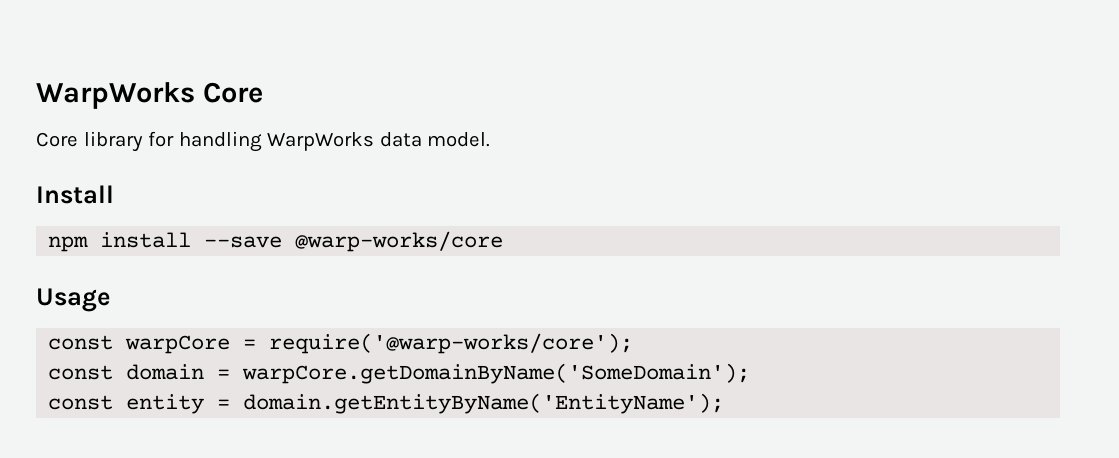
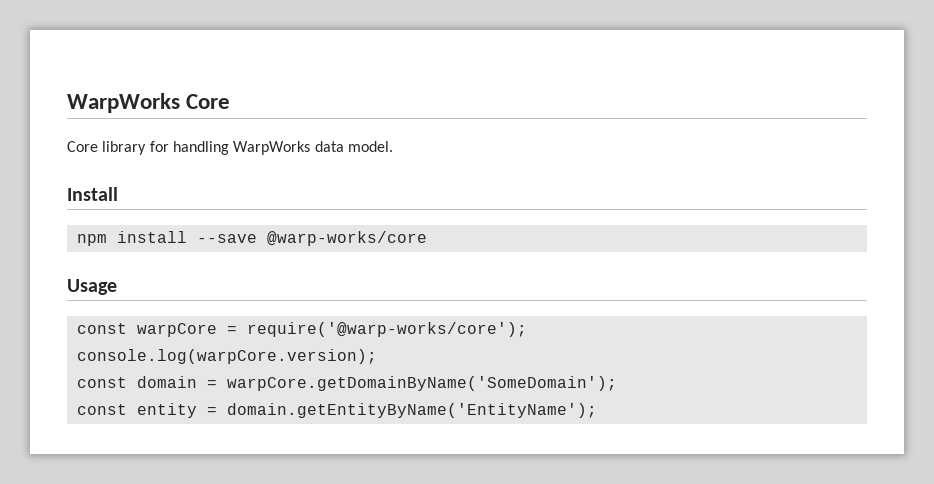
(634, 343) none -> [76,349,377,364] // console.log(warpCore.version);

